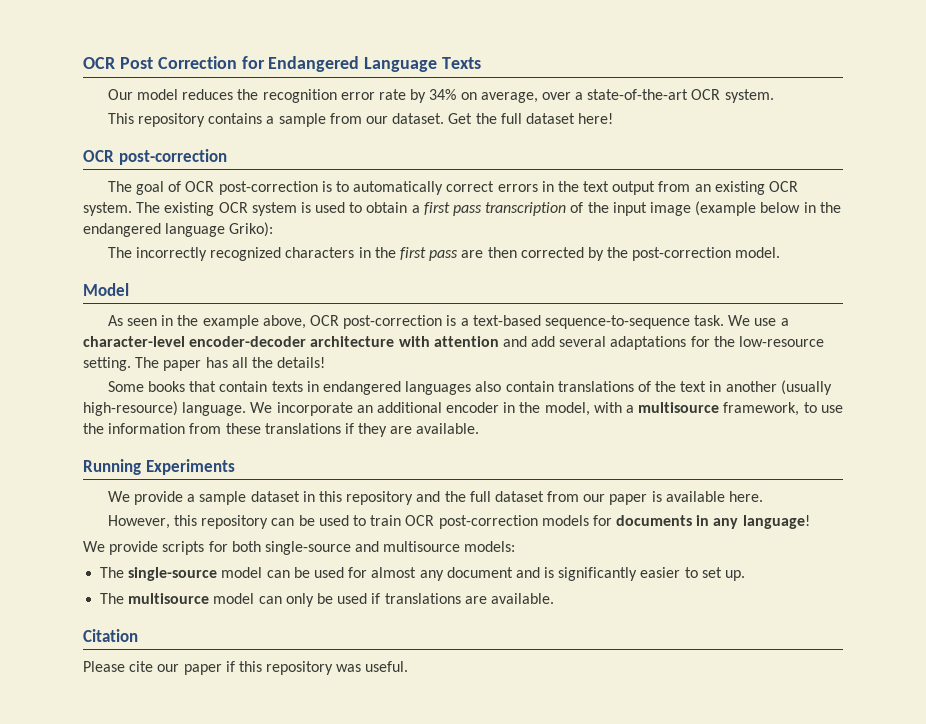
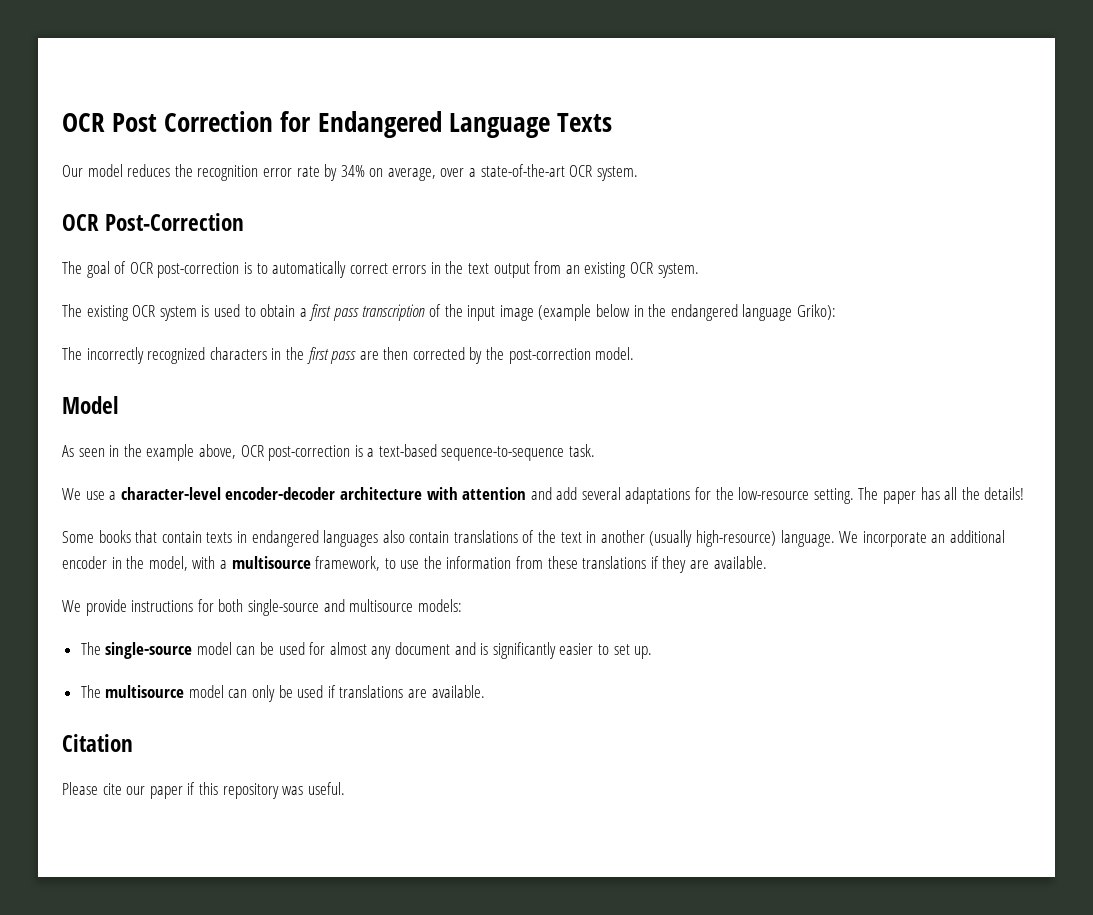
[107,113,614,127] [83,149,227,165] // This repository contains a sample from our dataset. Get the full dataset here! // OCR post-correction -> [62,213,245,231] // OCR Post-Correction
(132, 209) none -> (699, 270) //
(725, 320) none -> (596, 450) //
[83,459,235,475] [107,491,764,505] [107,515,810,529] [83,541,205,555] // Running Experiments // We provide a sample dataset in this repository and the full dataset from our paper is available here. // However, this repository can be used to train OCR post-correction models for documents in any language! // We provide scripts -> [62,599,194,616] // We provide instructions

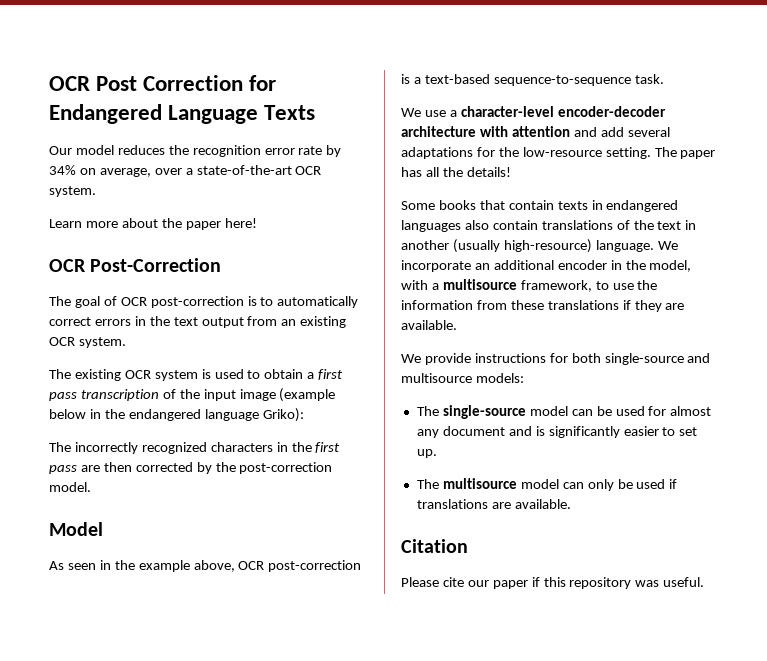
(638, 173) none -> [49,218,257,230] // Learn more about the paper here!

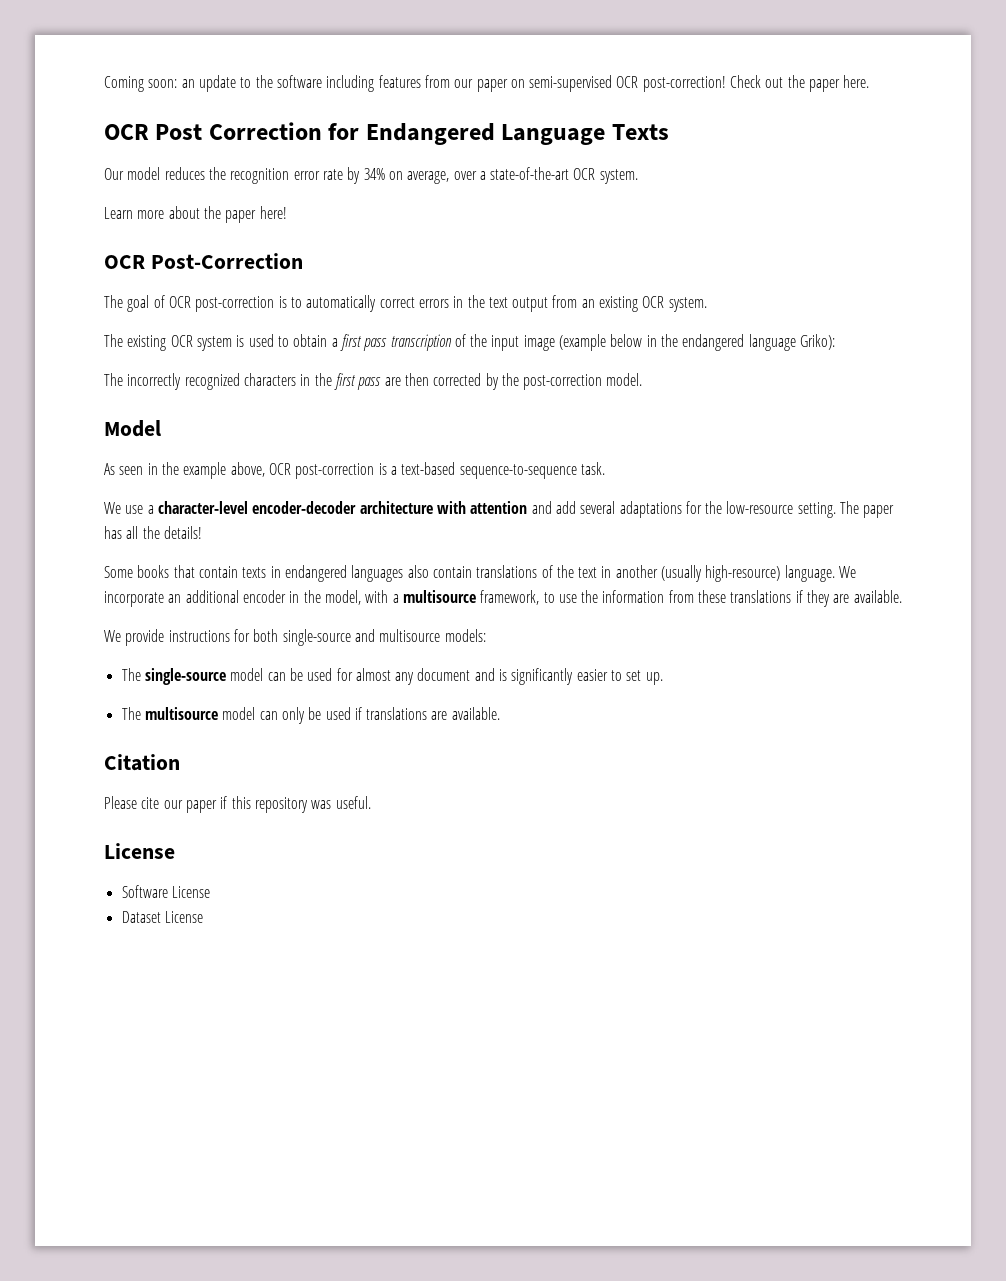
(49, 83) none -> [104,75,870,92] Coming soon: an update to the software including features from our paper on semi-supervised OCR post-correction! Check out the paper here. //
(705, 582) none -> [104,843,175,859] [121,885,210,898] [121,911,203,923] // License // Software License // Dataset License

